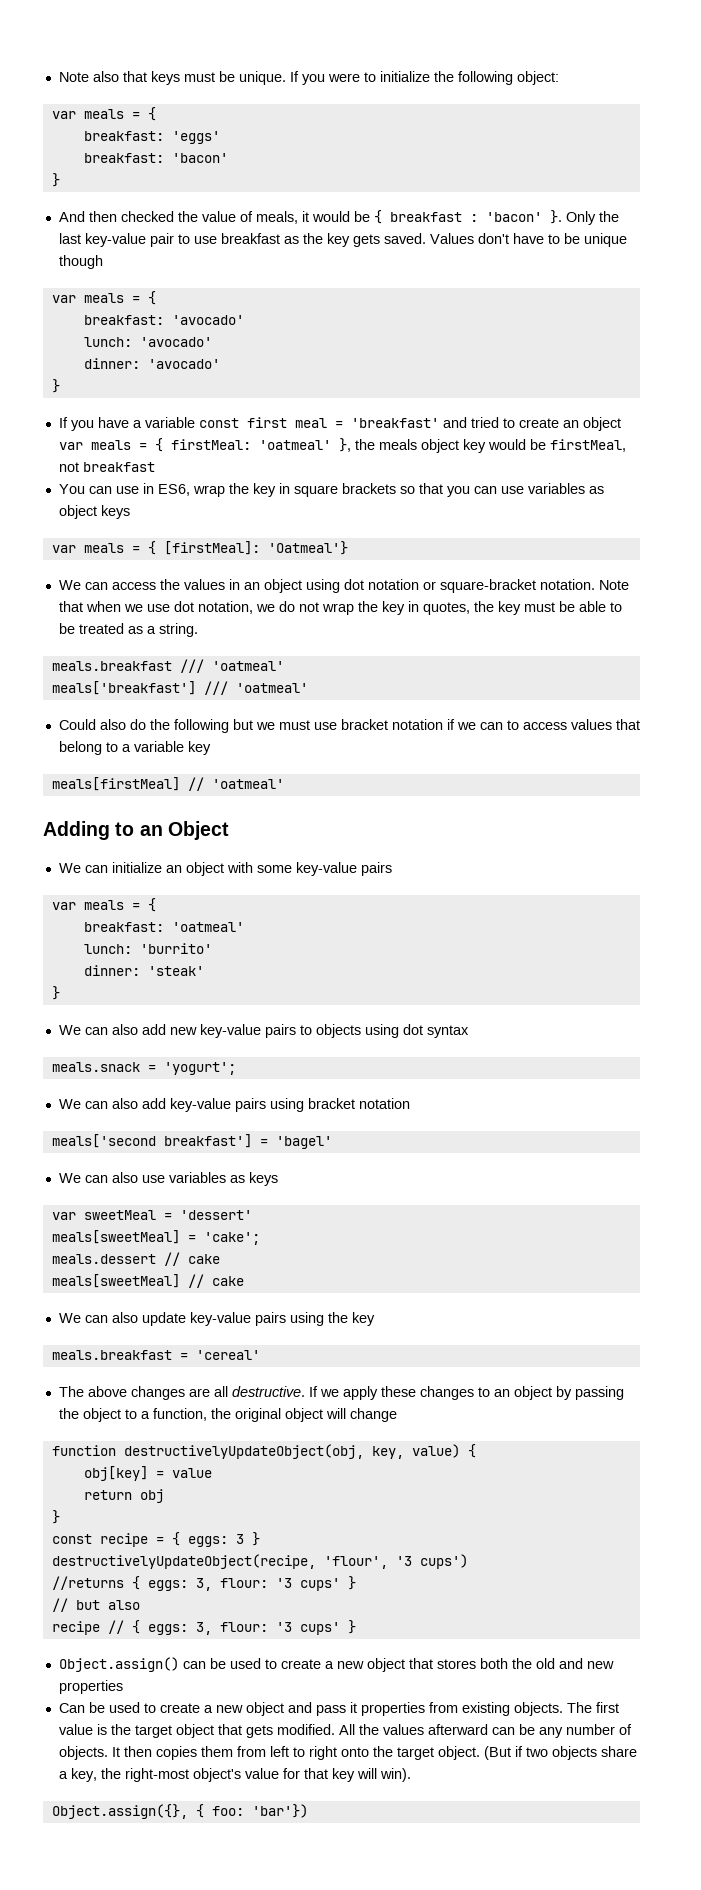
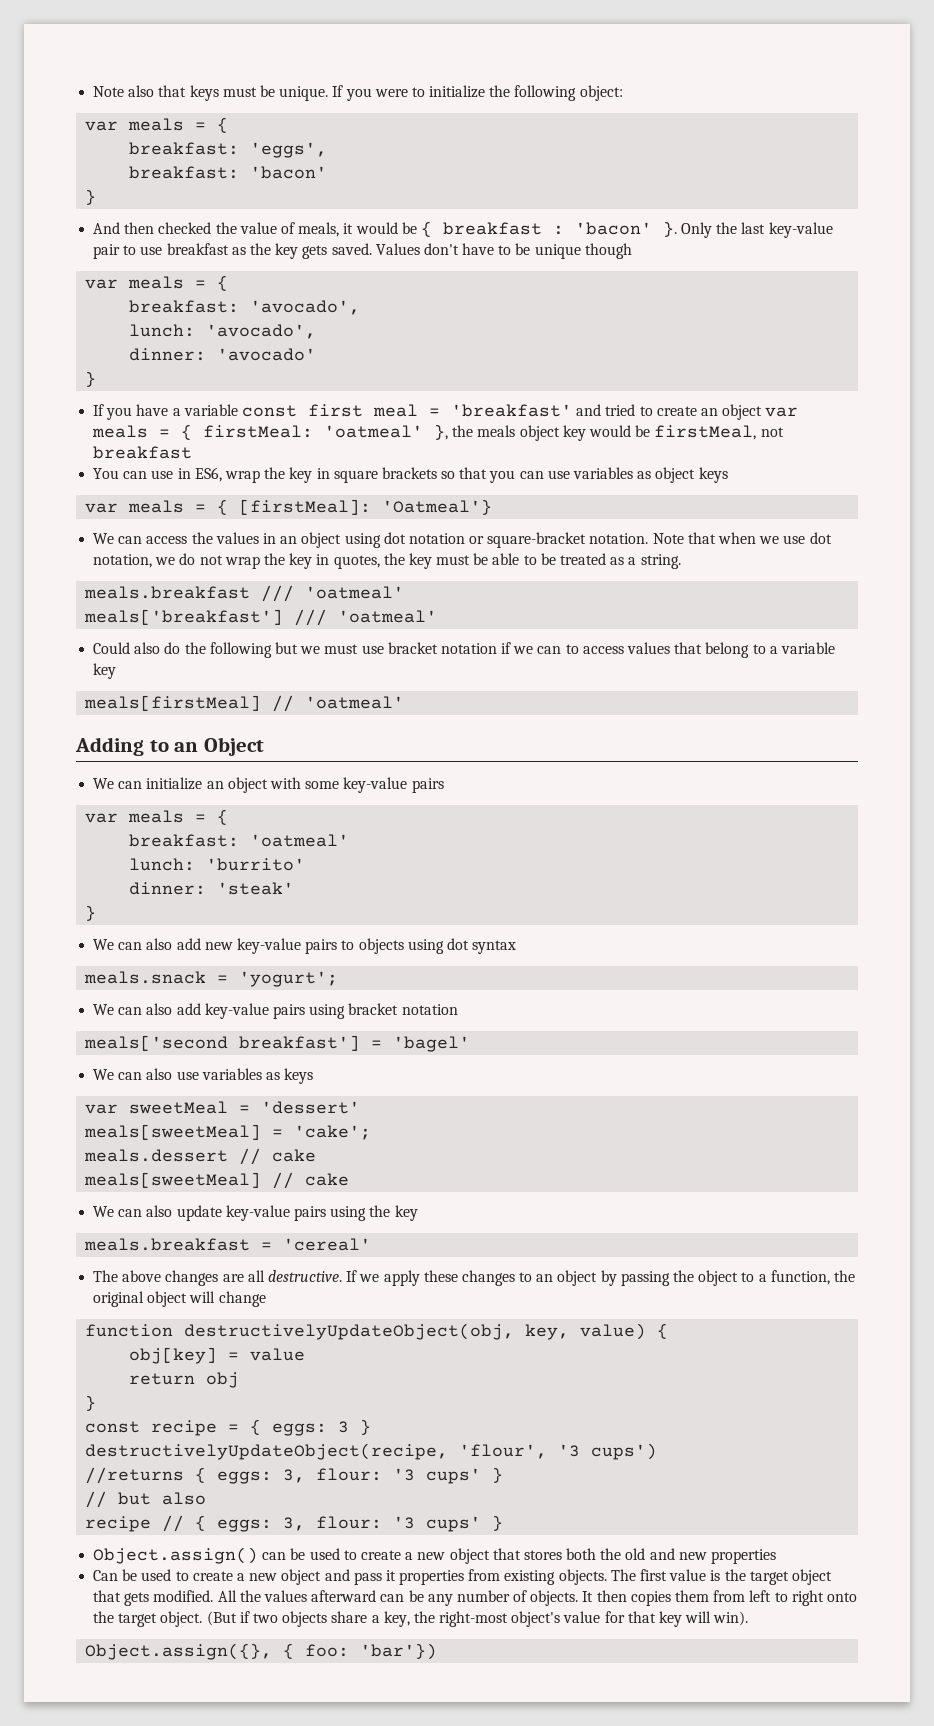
[171,131,220,144] 'eggs' -> [250,142,328,158] 'eggs',
[171,315,244,325] [83,337,212,347] 'avocado' // lunch: 'avocado' -> [250,300,361,315] [129,324,317,339] 'avocado', // lunch: 'avocado',

